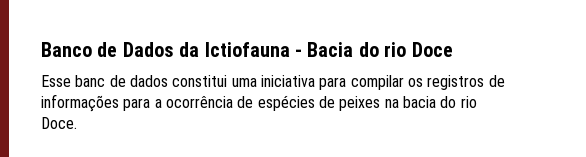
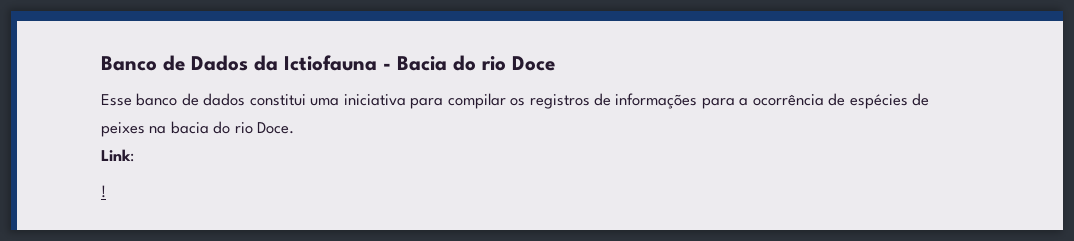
[75,75,106,87] banc -> [136,93,178,106] banco
(77, 123) none -> [101,149,134,162] [101,185,106,198] // Link: // !

